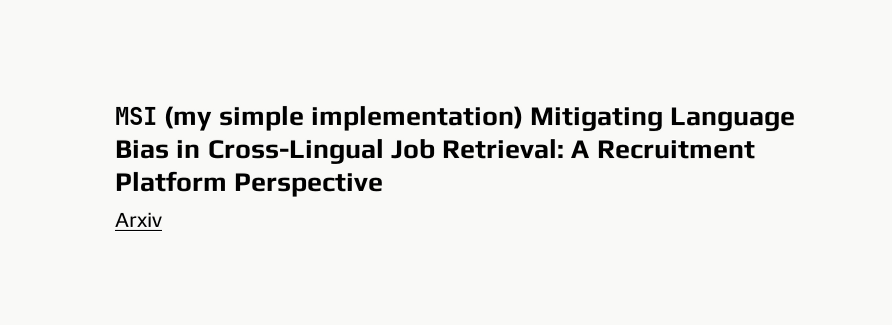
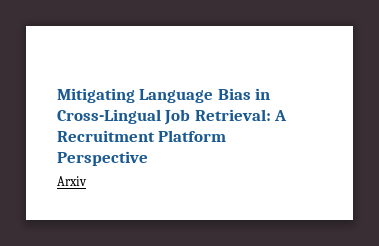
[115,105,524,132] MSI (my simple implementation) -> (57, 95) none

